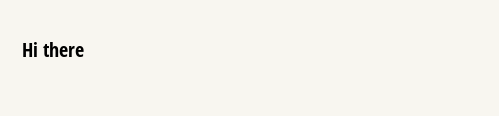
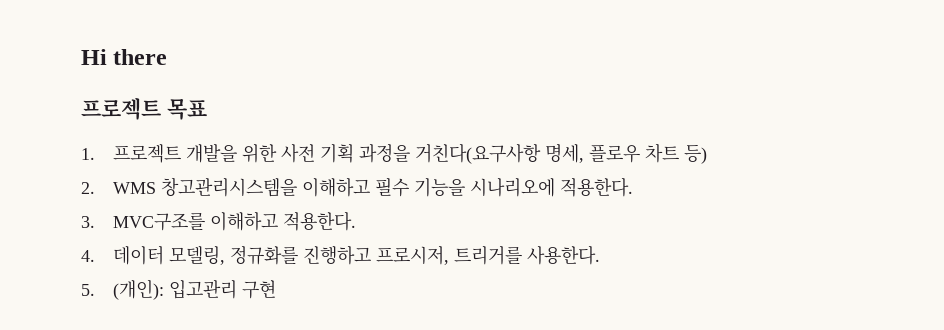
(85, 49) none -> [81,98,207,120] [81,143,707,164] [81,177,633,197] [81,211,356,231] [81,245,600,265] [81,279,276,300] // 프로젝트 목표 // 1. 프로젝트 개발을 위한 사전 기획 과정을 거친다(요구사항 명세, 플로우 차트 등) // 2. WMS 창고관리시스템을 이해하고 필수 기능을 시나리오에 적용한다. // 3. MVC구조를 이해하고 적용한다. // 4. 데이터 모델링, 정규화를 진행하고 프로시저, 트리거를 사용한다. // 5. (개인): 입고관리 구현

